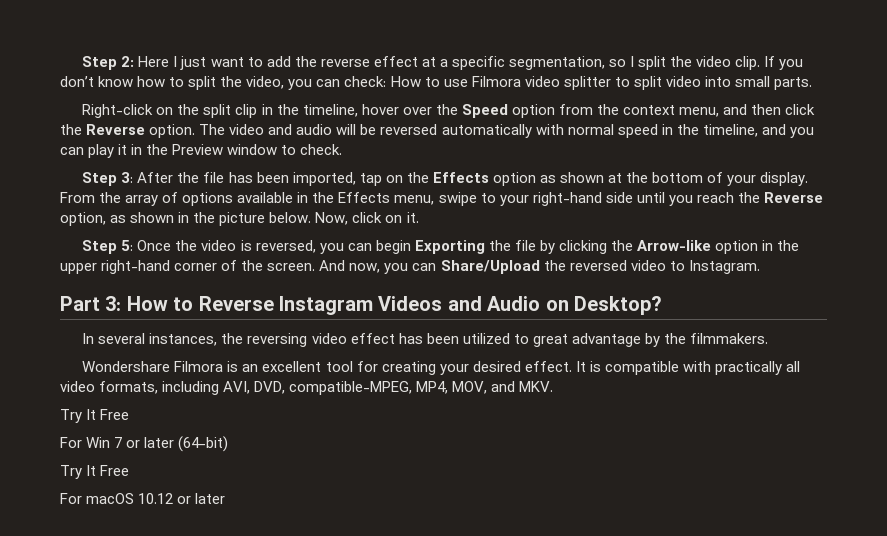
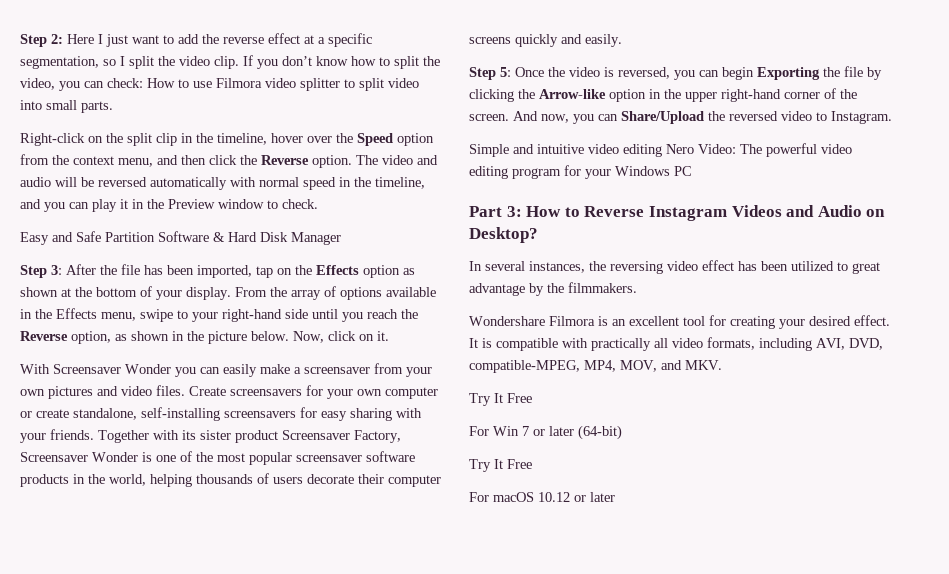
(343, 149) none -> [20,231,341,245] // Easy and Safe Partition Software & Hard Disk Manager
(419, 217) none -> [20,363,432,377] [20,385,438,399] [20,407,422,421] [20,429,401,443] [20,451,415,465] [20,473,441,487] [469,34,622,47] // With Screensaver Wonder you can easily make a screensaver from your own pictures and video files. Create screensavers for your own computer or create standalone, self-installing screensavers for easy sharing with your friends. Together with its sister product Screensaver Factory, Screensaver Wonder is one of the most popular screensaver software products in the world, helping thousands of users decorate their computer screens quickly and easily.
(760, 267) none -> [469,143,852,157] [469,165,692,179] // Simple and intuitive video editing Nero Video: The powerful video editing program for your Windows PC

